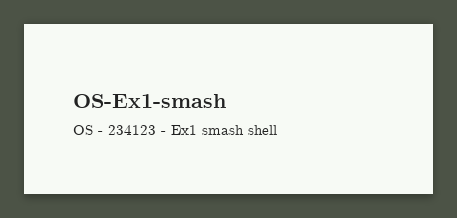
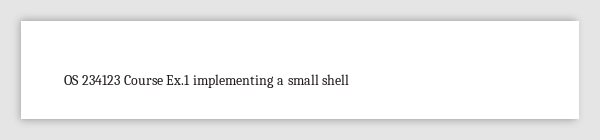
[73,94,226,108] [73,125,244,135] OS-Ex1-smash // OS - 234123 - Ex1 smash -> [64,74,319,88] OS 234123 Course Ex.1 implementing a small

